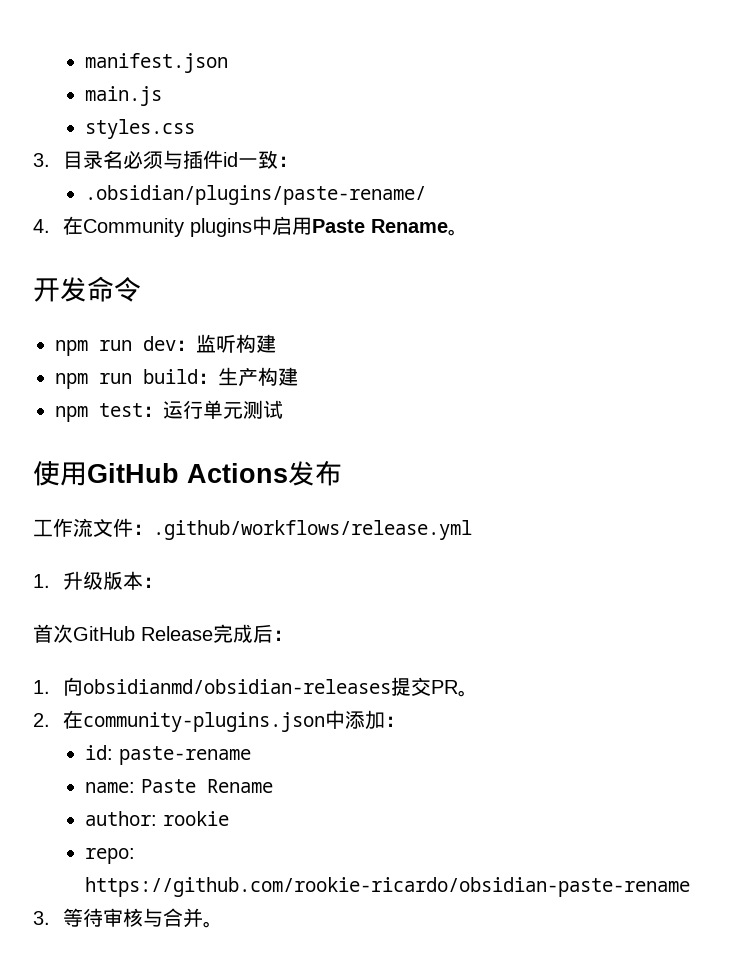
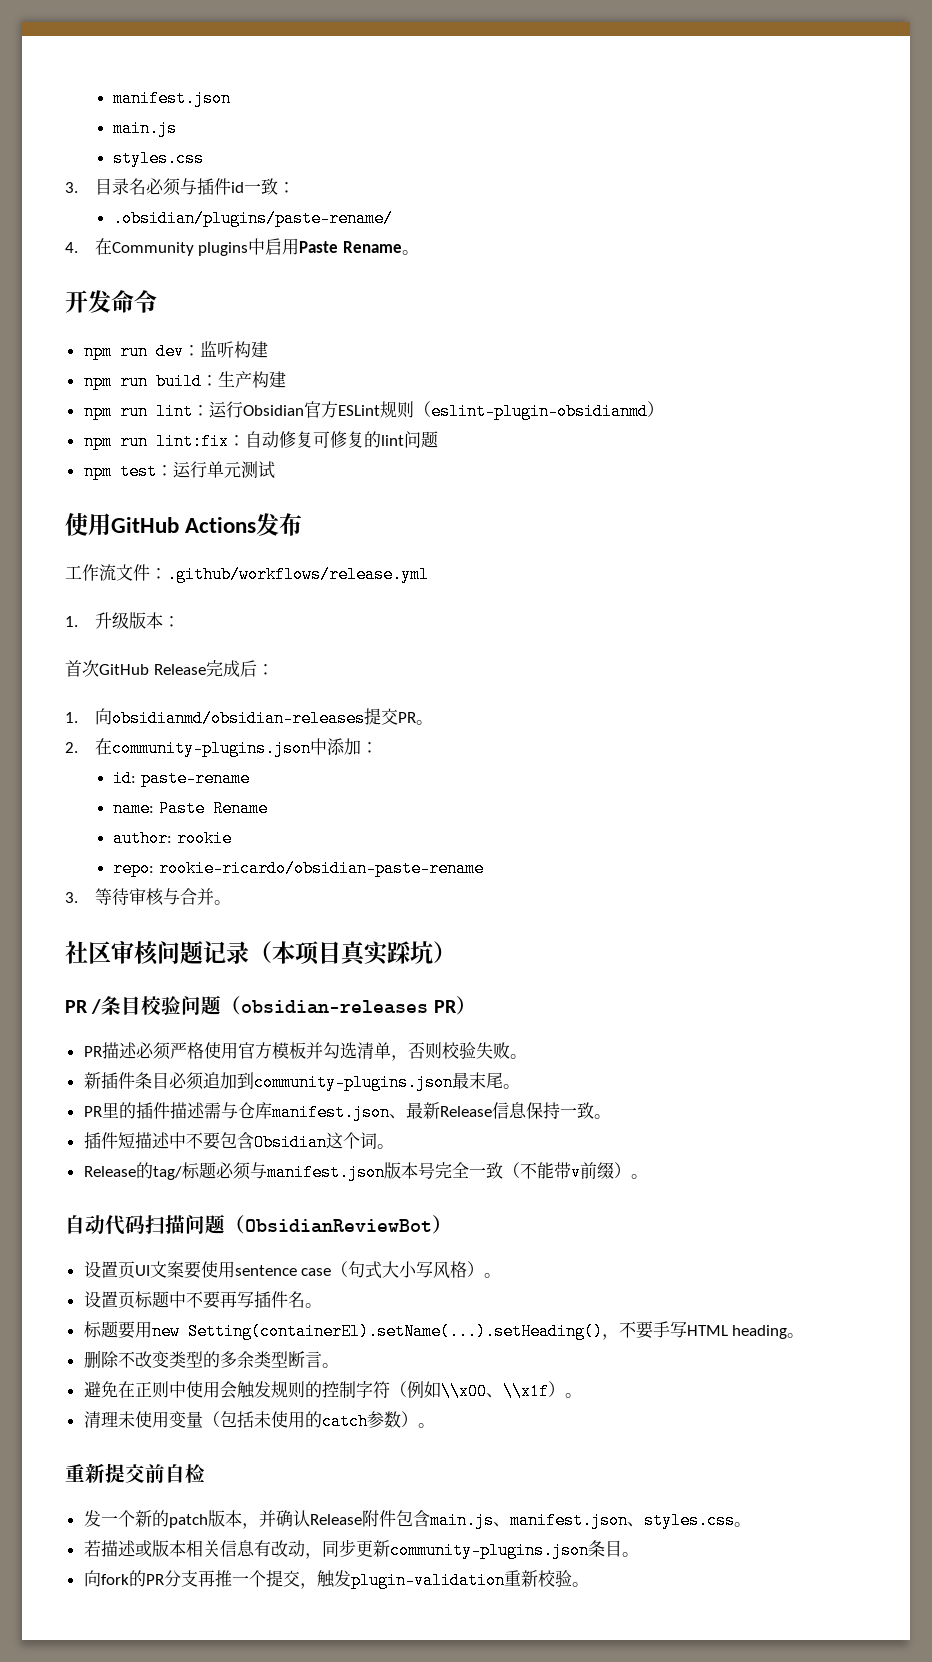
(298, 376) none -> [83,401,664,420] [83,431,438,450] // npm run lint：运行Obsidian官方ESLint规则（eslint-plugin-obsidianmd） // npm run lint:fix：自动修复可修复的lint问题
[85,877,691,897] https://github.com/rookie-ricardo/obsidian-paste-rename -> [158,860,484,877] rookie-ricardo/obsidian-paste-rename
(224, 924) none -> [65,940,456,966] [65,995,476,1015] [83,1042,527,1061] [83,1072,520,1091] [83,1102,611,1121] [83,1132,394,1151] [83,1162,648,1181] [65,1214,452,1235] [83,1261,502,1279] [83,1291,322,1309] [83,1321,805,1340] [83,1350,339,1368] [83,1381,582,1400] [83,1411,435,1430] [65,1463,205,1483] [83,1510,751,1529] [83,1539,639,1559] [83,1570,589,1589] // 社区审核问题记录（本项目真实踩坑） // PR /条目校验问题（obsidian-releases PR） // PR描述必须严格使用官方模板并勾选清单，否则校验失败。 // 新插件条目必须追加到community-plugins.json最末尾。 // PR里的插件描述需与仓库manifest.json、最新Release信息保持一致。 // 插件短描述中不要包含Obsidian这个词。 // Release的tag/标题必须与manifest.json版本号完全一致（不能带v前缀）。 // 自动代码扫描问题（ObsidianReviewBot） // 设置页UI文案要使用sentence case（句式大小写风格）。 // 设置页标题中不要再写插件名。 // 标题要用new Setting(containerEl).setName(...).setHeading()，不要手写HTML heading。 // 删除不改变类型的多余类型断言。 // 避免在正则中使用会触发规则的控制字符（例如\\x00、\\x1f）。 // 清理未使用变量（包括未使用的catch参数）。 // 重新提交前自检 // 发一个新的patch版本，并确认Release附件包含main.js、manifest.json、styles.css。 // 若描述或版本相关信息有改动，同步更新community-plugins.json条目。 // 向fork的PR分支再推一个提交，触发plugin-validation重新校验。

